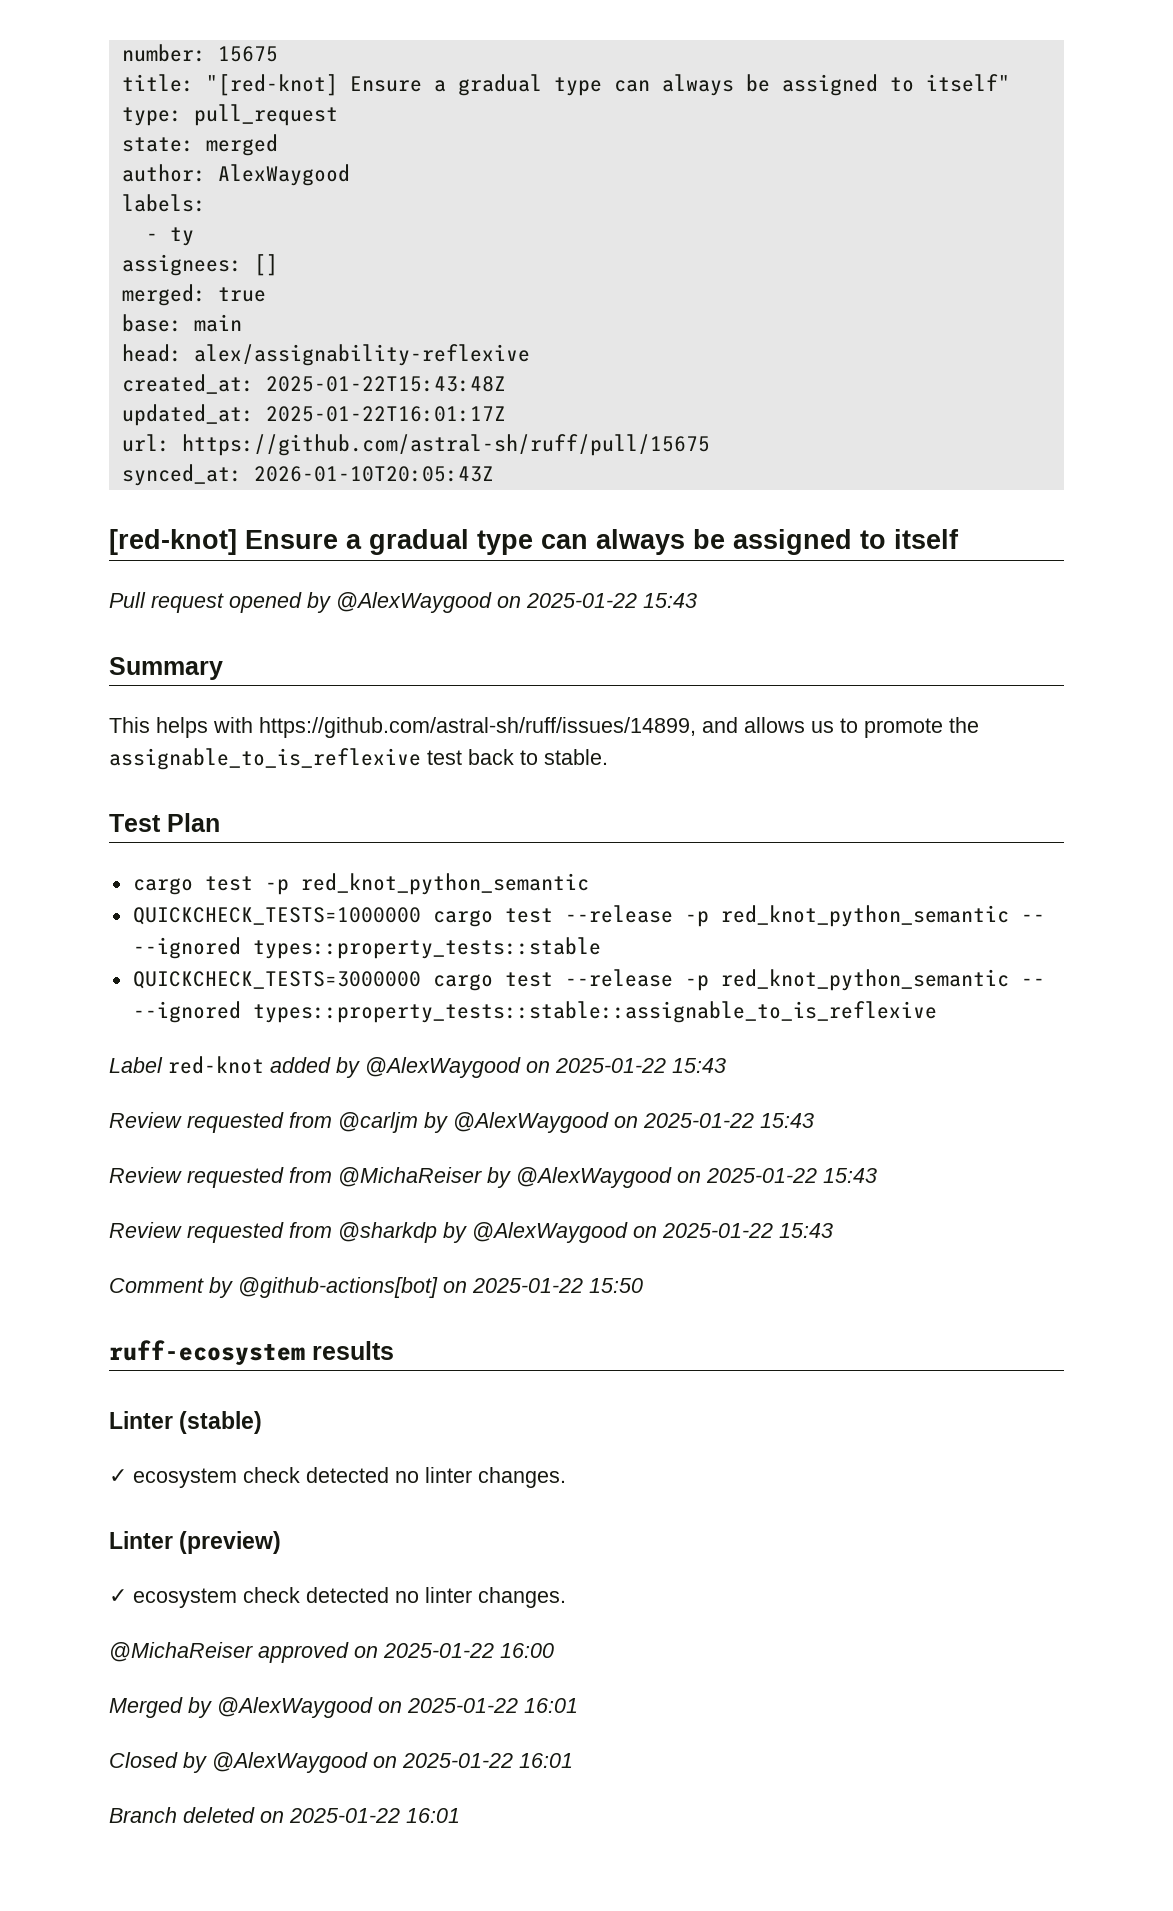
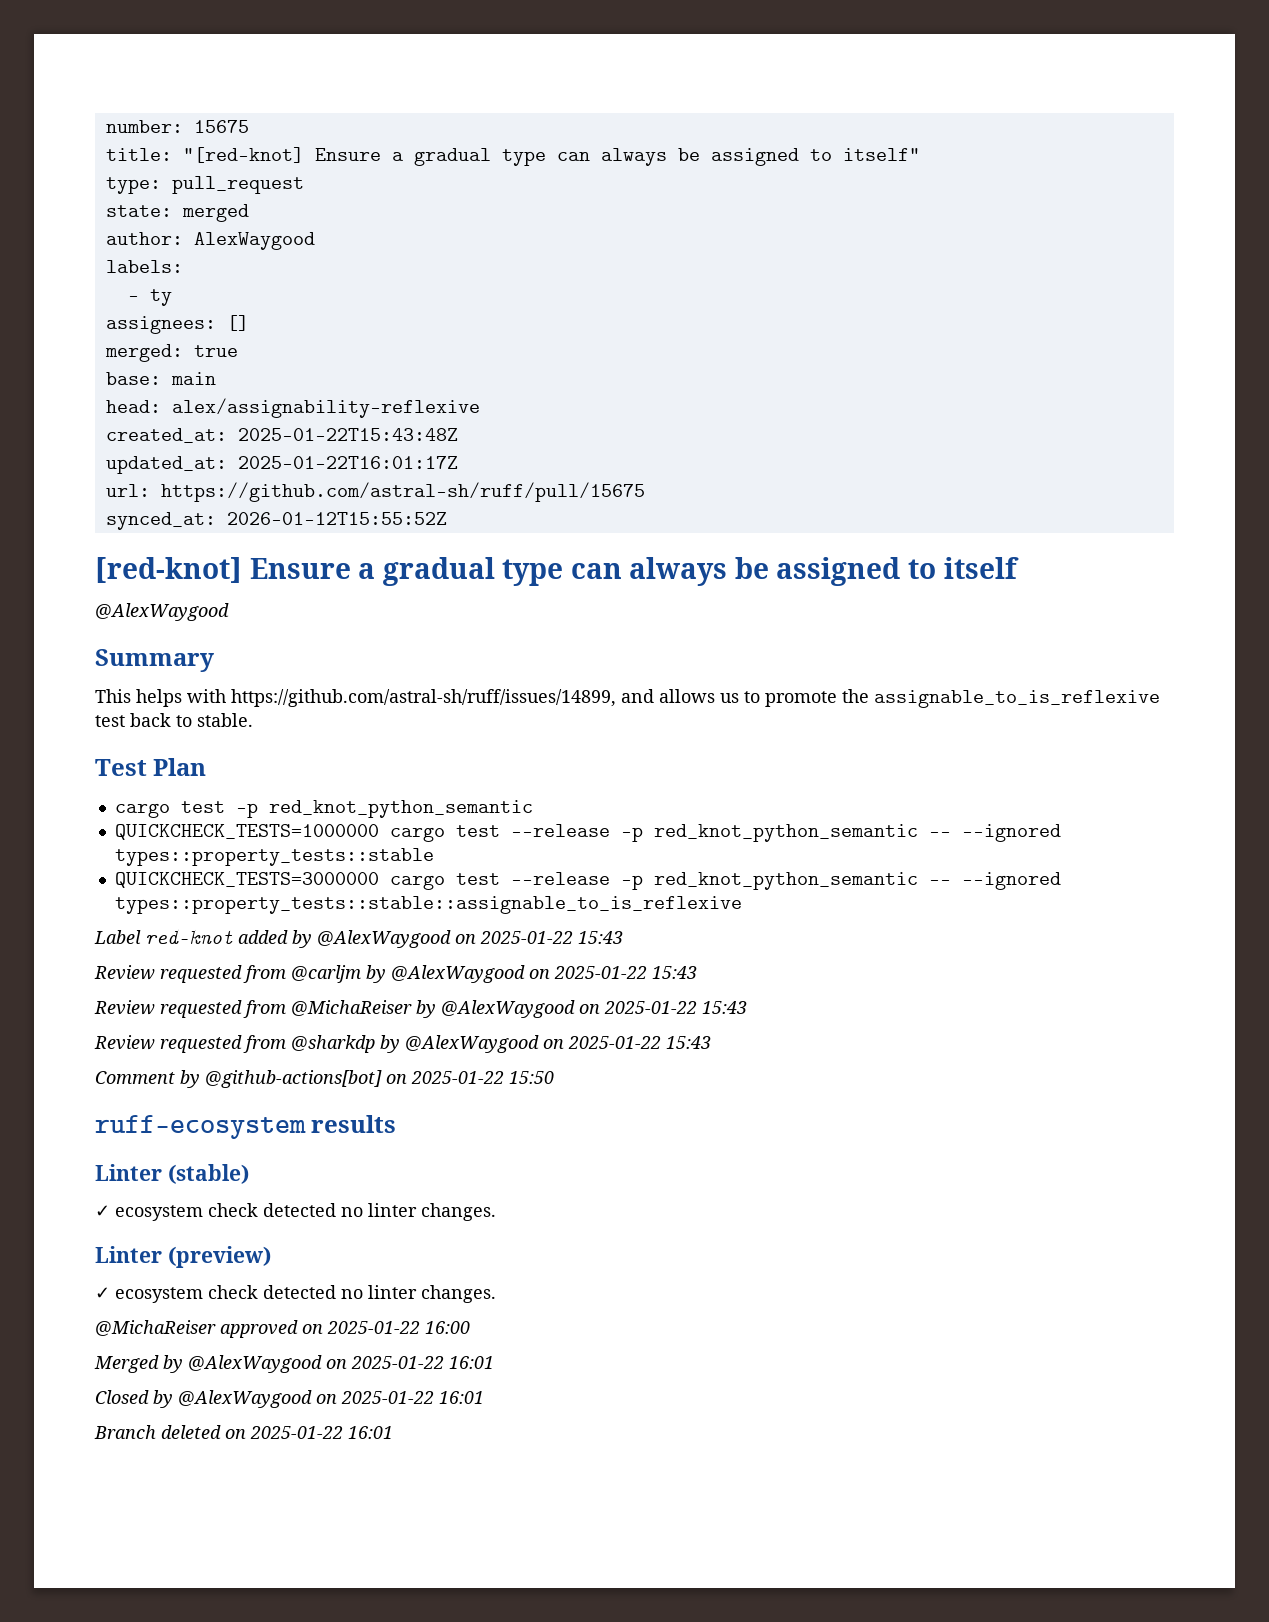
[253,466,494,482] 2026-01-10T20:05:43Z -> [226,512,447,525] 2026-01-12T15:55:52Z
[109,592,697,613] Pull request opened by @AlexWaygood on 2025-01-22 15:43 -> [95,603,229,621] @AlexWaygood

